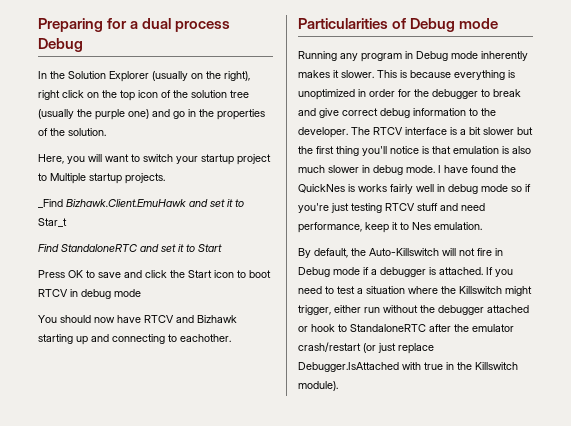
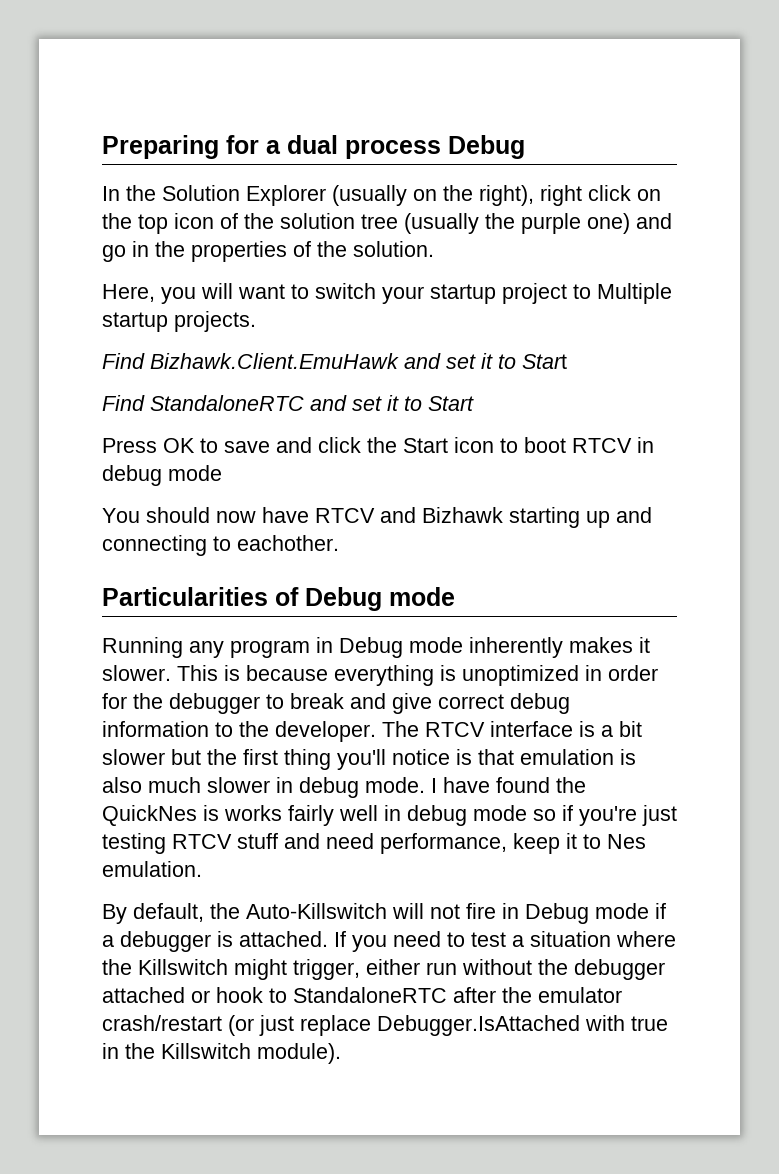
[38,199,63,208] _Find -> [102,353,145,369] Find
[38,218,67,227] Star_t -> [522,354,567,369] Start

